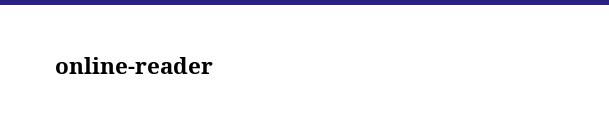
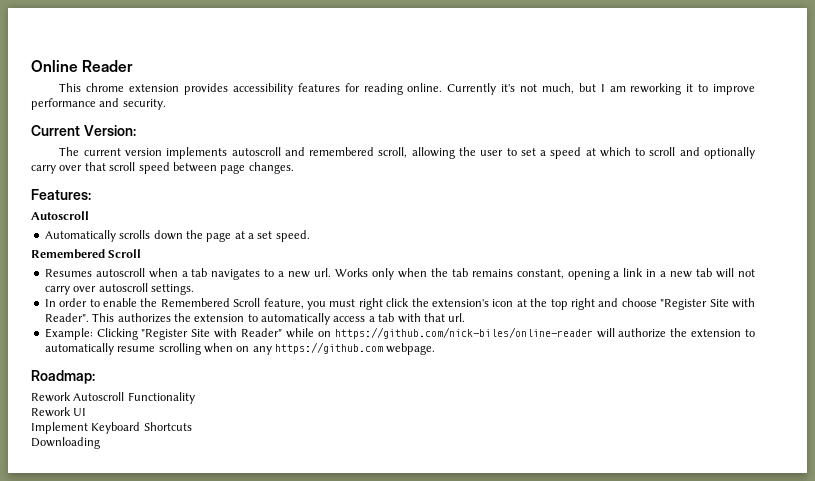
[55,57,213,74] online-reader -> [31,60,134,72] [59,83,755,95] [31,98,166,110] [31,125,136,136] [59,147,755,159] [31,162,294,174] [31,189,91,200] [31,211,89,220] [44,230,310,242] [31,249,142,259] [44,268,755,280] [44,283,194,295] [44,298,756,310] [44,313,466,325] [44,327,756,340] [44,342,436,355] [31,370,95,384] [31,392,195,404] [31,407,87,417] [31,422,192,434] [31,437,100,449] Online Reader // This chrome extension provides accessibility features for reading online. Currently it's not much, but I am reworking it to improve performance and security. // Current Version: // The current version implements autoscroll and remembered scroll, allowing the user to set a speed at which to scroll and optionally carry over that scroll speed between page changes. // Features: // Autoscroll // Automatically scrolls down the page at a set speed. // Remembered Scroll // Resumes autoscroll when a tab navigates to a new url. Works only when the tab remains constant, opening a link in a new tab will not carry over autoscroll settings. // In order to enable the Remembered Scroll feature, you must right click the extension's icon at the top right and choose "Register Site with Reader". This authorizes the extension to automatically access a tab with that url. // Example: Clicking "Register Site with Reader" while on https://github.com/nick-biles/online-reader will authorize the extension to automatically resume scrolling when on any https://github.com webpage. // Roadmap: // Rework Autoscroll Functionality // Rework UI // Implement Keyboard Shortcuts // Downloading

